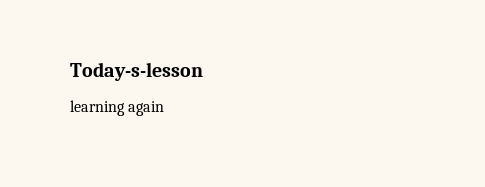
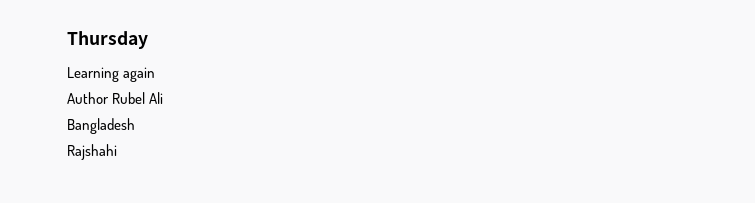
[70,62,203,81] [70,100,125,116] Today-s-lesson // learning -> [67,31,148,49] [67,67,119,82] Thursday // Learning
(165, 108) none -> [67,92,164,104] [67,118,135,134] [67,144,117,160] // Author Rubel Ali // Bangladesh // Rajshahi

